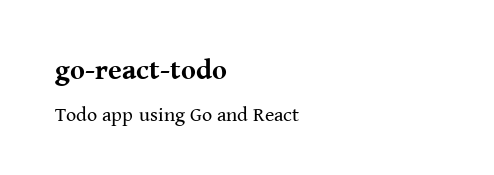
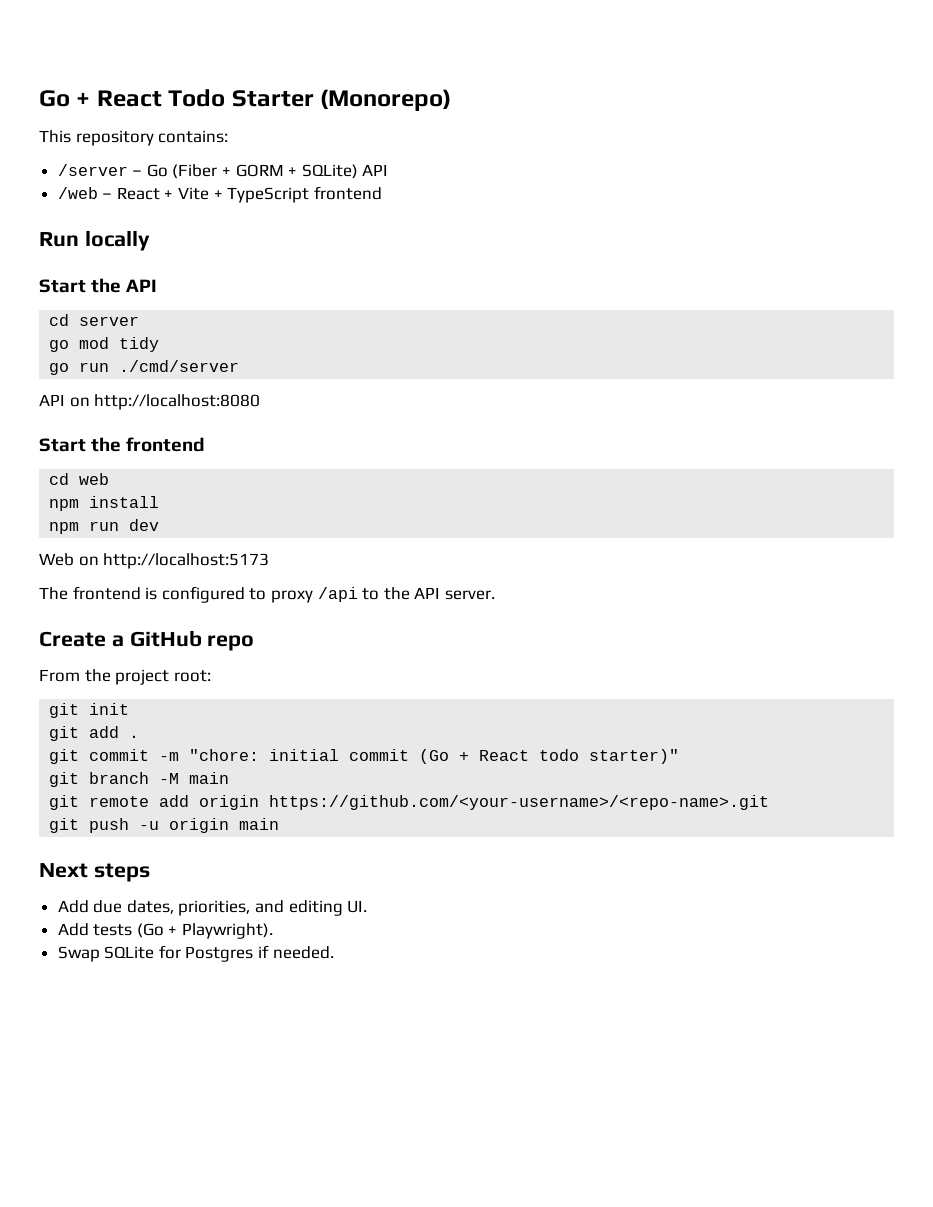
[55,58,227,86] [55,106,300,126] go-react-todo // Todo app using Go and React -> [39,89,452,111] [39,130,229,146] [57,164,389,179] [57,186,382,203] [39,230,150,251] [39,278,158,293] [49,314,140,326] [49,337,160,352] [49,360,240,375] [39,394,261,410] [39,437,206,452] [49,473,110,485] [49,496,160,511] [49,519,160,534] [39,553,270,569] [39,586,495,603] [39,630,255,651] [39,669,211,685] [49,703,130,718] [49,726,140,741] [49,749,680,764] [49,772,230,787] [49,795,770,810] [49,818,280,833] [39,863,150,882] [57,900,368,916] [57,923,274,939] [57,945,334,962] Go + React Todo Starter (Monorepo) // This repository contains: // /server – Go (Fiber + GORM + SQLite) API // /web – React + Vite + TypeScript frontend // Run locally // Start the API // cd server // go mod tidy // go run ./cmd/server // API on http://localhost:8080 // Start the frontend // cd web // npm install // npm run dev // Web on http://localhost:5173 // The frontend is configured to proxy /api to the API server. // Create a GitHub repo // From the project root: // git init // git add . // git commit -m "chore: initial commit (Go + React todo starter)" // git branch -M main // git remote add origin https://github.com/<your-username>/<repo-name>.git // git push -u origin main // Next steps // Add due dates, priorities, and editing UI. // Add tests (Go + Playwright). // Swap SQLite for Postgres if needed.

